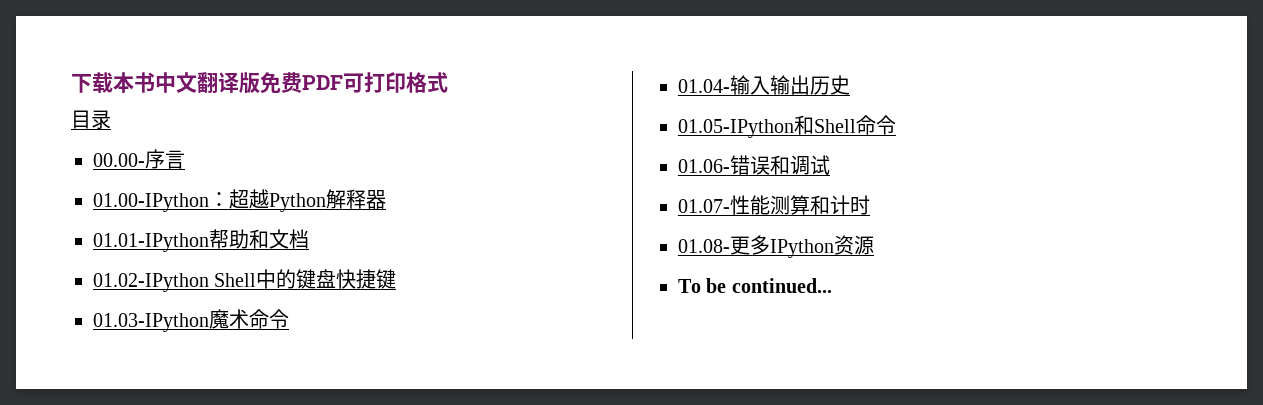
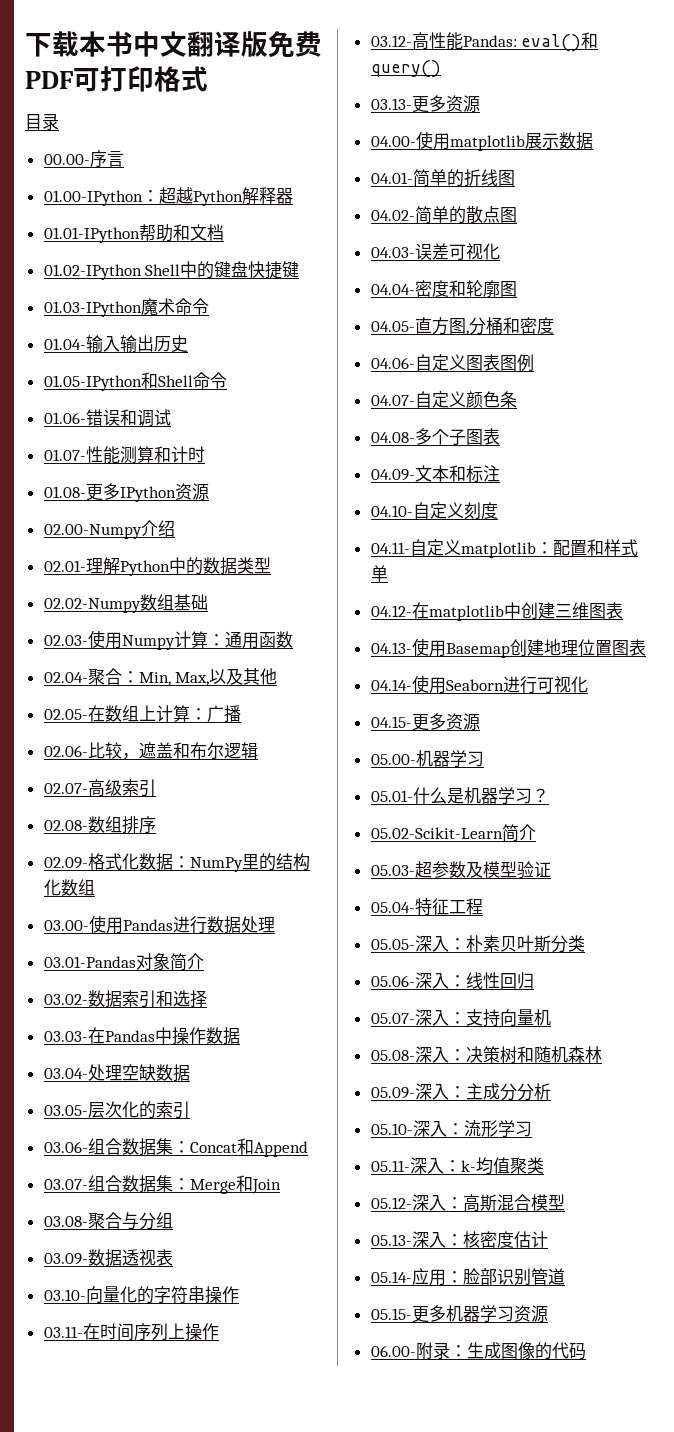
[678,278,832,293] To be continued... -> [43,520,175,539] [43,557,271,576] [43,594,208,613] [43,630,293,650] [43,668,278,686] [43,705,241,723] [43,742,258,760] [43,779,156,797] [43,816,156,834] [43,853,310,872] [43,879,95,896] [43,915,275,934] [43,953,204,971] [43,990,207,1008] [43,1027,240,1045] [43,1064,190,1082] [43,1101,190,1119] [43,1138,308,1157] [43,1175,281,1194] [43,1212,173,1230] [43,1249,173,1267] [43,1286,239,1304] [43,1323,219,1341] [370,32,599,52] [370,60,441,78] [370,95,480,113] [370,131,593,151] [370,169,515,187] [370,206,517,224] [370,243,500,260] [370,280,517,297] [370,317,554,335] [370,354,534,372] [370,391,517,408] [370,428,500,446] [370,465,500,483] [370,502,498,520] [370,539,638,558] [370,565,388,582] [370,602,623,621] [370,638,646,658] [370,675,588,694] [370,713,480,731] [370,750,484,767] [370,787,549,804] [370,824,536,842] [370,861,551,879] [370,898,483,915] [370,935,585,953] [370,972,534,989] [370,1009,551,1027] [370,1046,602,1064] [370,1083,551,1101] [370,1120,532,1137] [370,1157,544,1175] [370,1194,565,1212] [370,1231,548,1248] [370,1268,565,1286] [370,1305,548,1323] [370,1342,586,1360] 02.00-Numpy介绍 // 02.01-理解Python中的数据类型 // 02.02-Numpy数组基础 // 02.03-使用Numpy计算：通用函数 // 02.04-聚合：Min, Max,以及其他 // 02.05-在数组上计算：广播 // 02.06-比较，遮盖和布尔逻辑 // 02.07-高级索引 // 02.08-数组排序 // 02.09-格式化数据：NumPy里的结构化数组 // 03.00-使用Pandas进行数据处理 // 03.01-Pandas对象简介 // 03.02-数据索引和选择 // 03.03-在Pandas中操作数据 // 03.04-处理空缺数据 // 03.05-层次化的索引 // 03.06-组合数据集：Concat和Append // 03.07-组合数据集：Merge和Join // 03.08-聚合与分组 // 03.09-数据透视表 // 03.10-向量化的字符串操作 // 03.11-在时间序列上操作 // 03.12-高性能Pandas: eval()和query() // 03.13-更多资源 // 04.00-使用matplotlib展示数据 // 04.01-简单的折线图 // 04.02-简单的散点图 // 04.03-误差可视化 // 04.04-密度和轮廓图 // 04.05-直方图,分桶和密度 // 04.06-自定义图表图例 // 04.07-自定义颜色条 // 04.08-多个子图表 // 04.09-文本和标注 // 04.10-自定义刻度 // 04.11-自定义matplotlib：配置和样式单 // 04.12-在matplotlib中创建三维图表 // 04.13-使用Basemap创建地理位置图表 // 04.14-使用Seaborn进行可视化 // 04.15-更多资源 // 05.00-机器学习 // 05.01-什么是机器学习？ // 05.02-Scikit-Learn简介 // 05.03-超参数及模型验证 // 05.04-特征工程 // 05.05-深入：朴素贝叶斯分类 // 05.06-深入：线性回归 // 05.07-深入：支持向量机 // 05.08-深入：决策树和随机森林 // 05.09-深入：主成分分析 // 05.10-深入：流形学习 // 05.11-深入：k-均值聚类 // 05.12-深入：高斯混合模型 // 05.13-深入：核密度估计 // 05.14-应用：脸部识别管道 // 05.15-更多机器学习资源 // 06.00-附录：生成图像的代码

